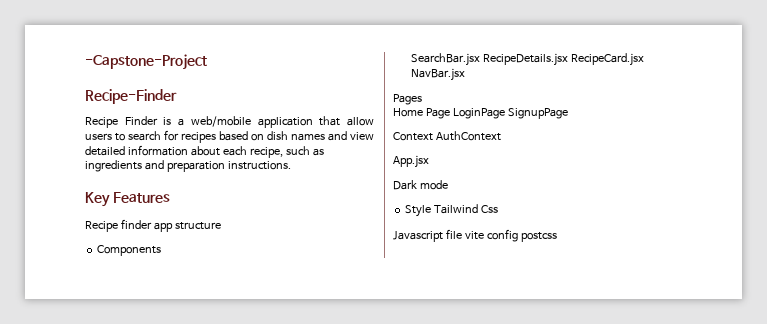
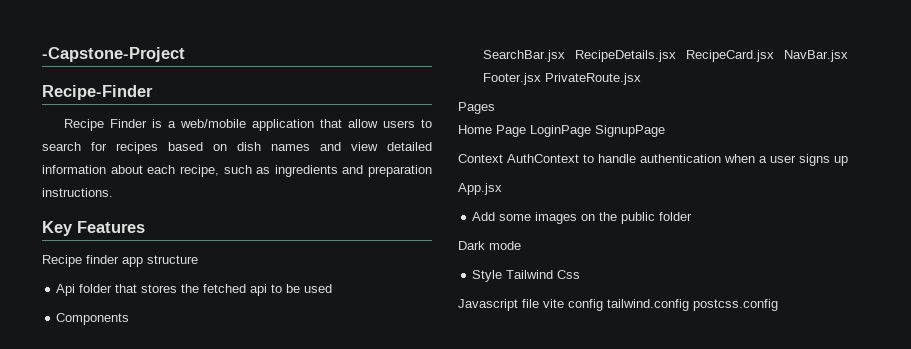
(221, 226) none -> [56,284,333,296] // Api folder that stores the fetched api to be used
(465, 74) none -> [483,73,642,85] Footer.jsx PrivateRoute.jsx
[393,155,429,168] // App.jsx -> [583,154,848,166] [458,183,502,195] [472,212,693,224] to handle authentication when a user signs up // App.jsx // Add some images on the public folder
[520,232,557,242] postcss -> [607,299,778,311] tailwind.config postcss.config

